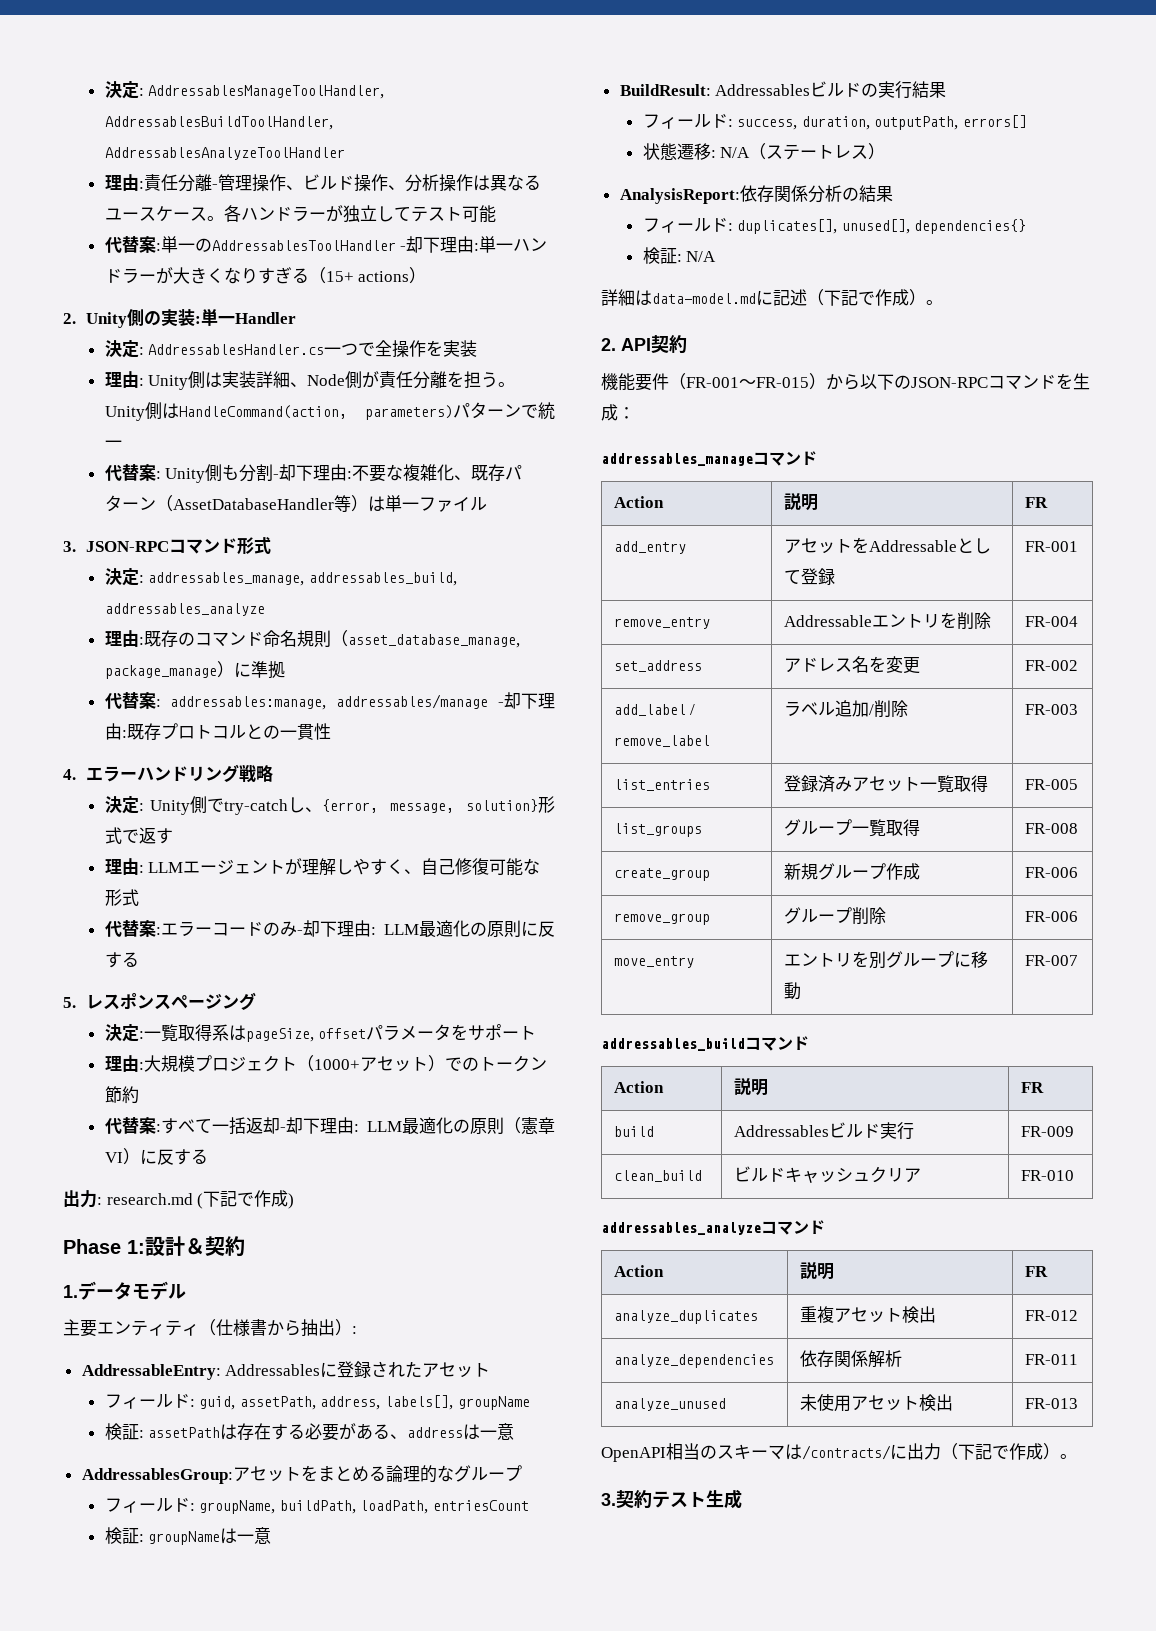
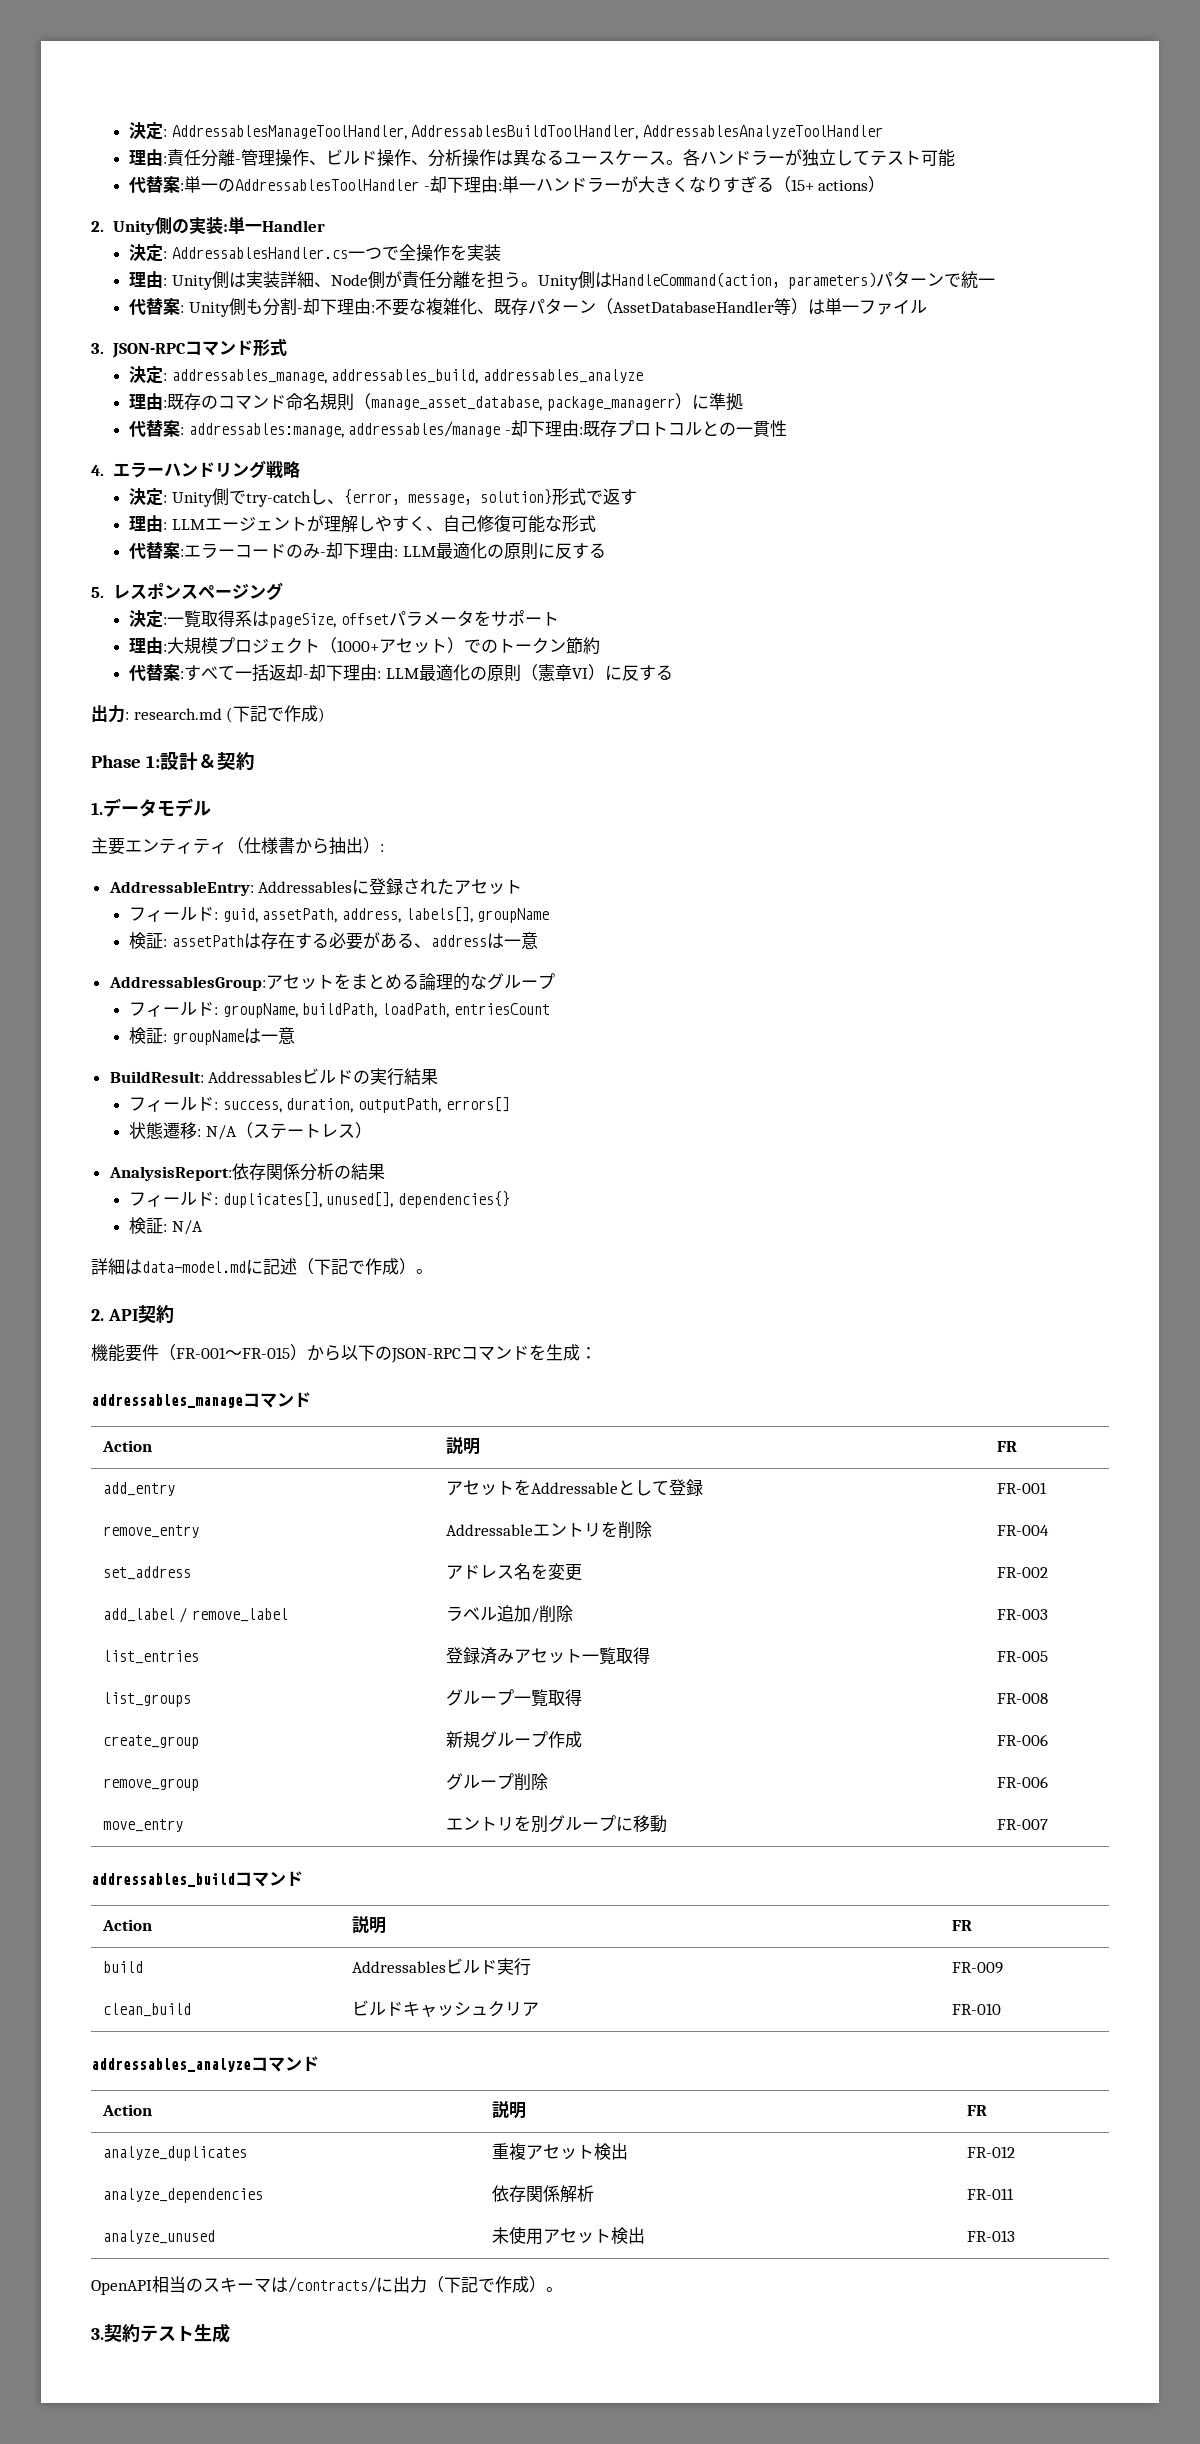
[347,634,520,648] [104,665,217,679] asset_database_manage, package_manage -> [371,396,675,411] manage_asset_database, package_managerr

